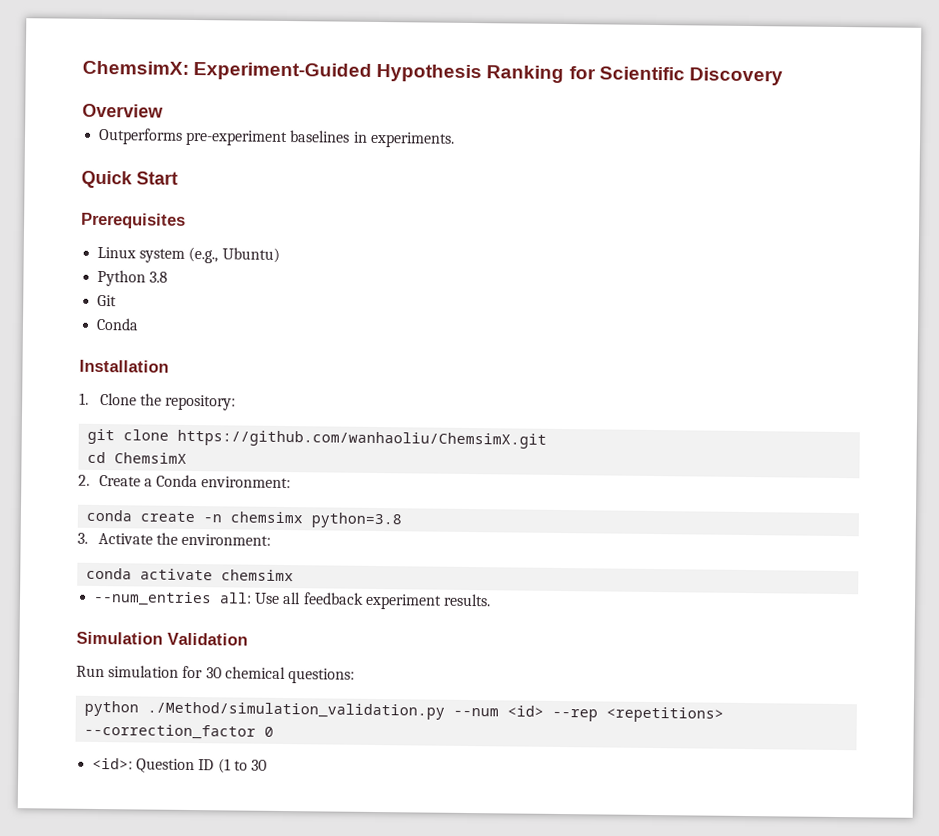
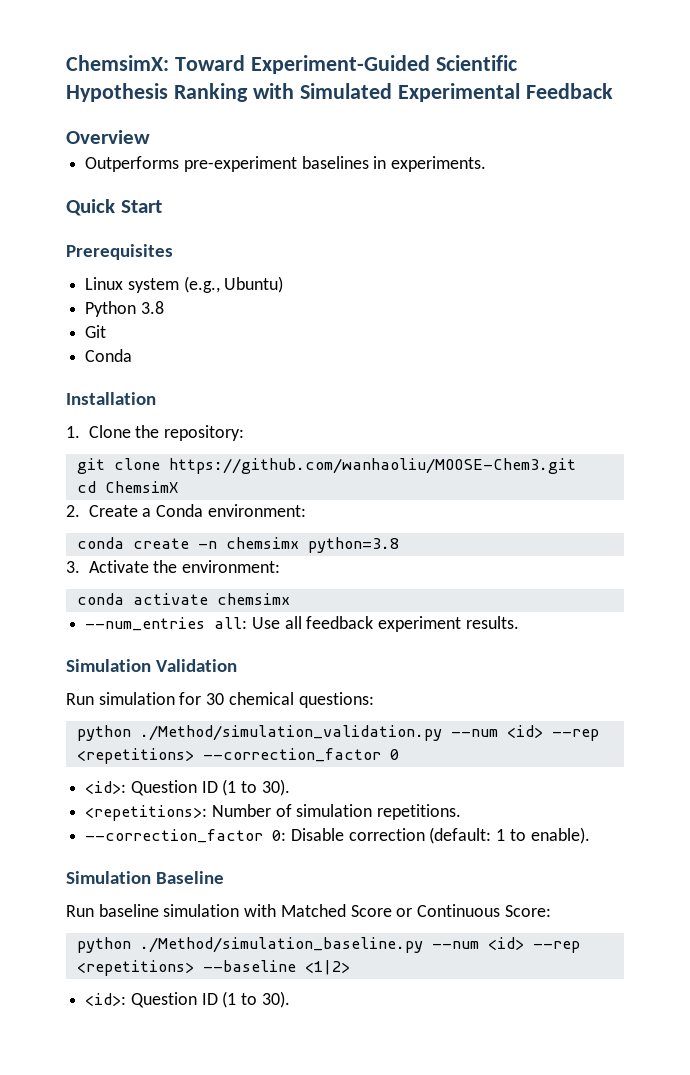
[193,61,783,86] Experiment-Guided Hypothesis Ranking for Scientific Discovery -> [174,55,517,74] [66,83,613,102] Toward Experiment-Guided Scientific Hypothesis Ranking with Simulated Experimental Feedback
[177,429,548,449] https://github.com/wanhaoliu/ChemsimX.git -> [168,458,576,474] https://github.com/wanhaoliu/MOOSE-Chem3.git
[250,759,267,771] 30 -> [261,779,290,796] [85,804,462,821] [85,827,590,844] [66,871,225,884] [66,904,551,917] [76,937,580,953] [76,960,350,976] [85,991,290,1008] 30). // <repetitions>: Number of simulation repetitions. // --correction_factor 0: Disable correction (default: 1 to enable). // Simulation Baseline // Run baseline simulation with Matched Score or Continuous Score: // python ./Method/simulation_baseline.py --num <id> --rep <repetitions> --baseline <1|2> // <id>: Question ID (1 to 30).

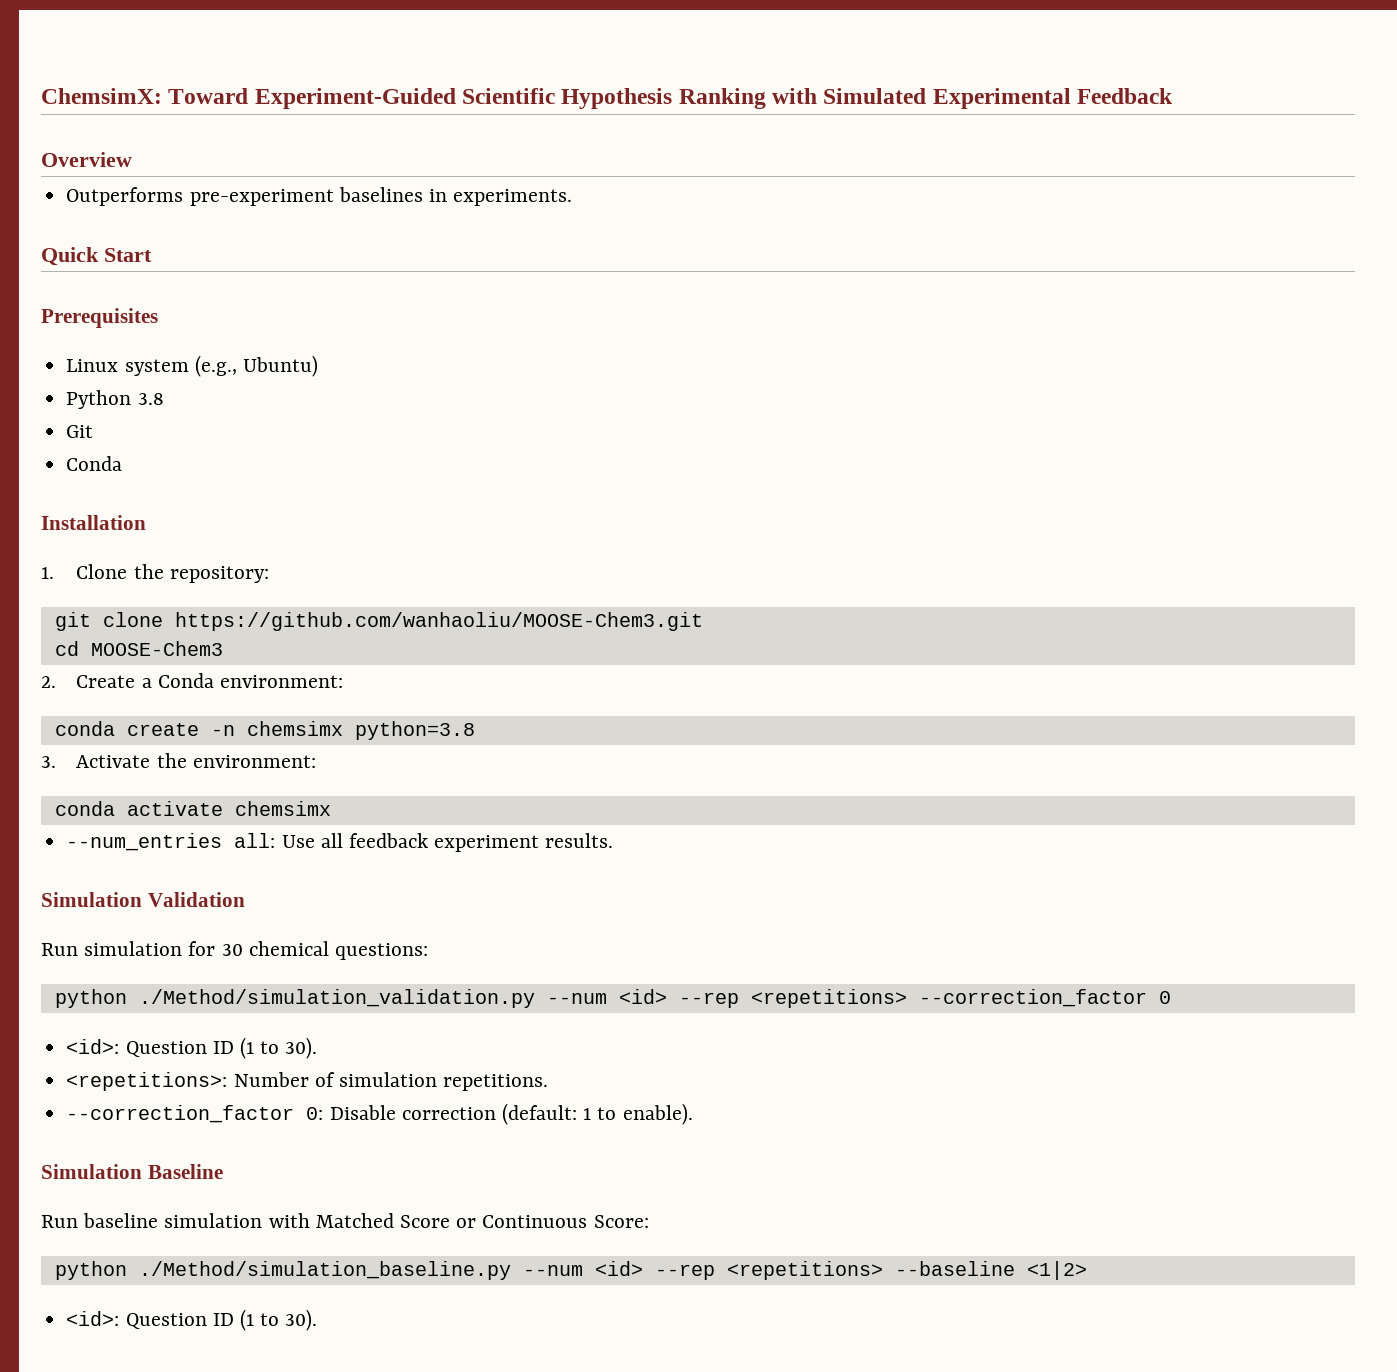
[104,481,178,493] ChemsimX -> [90,641,223,656] MOOSE-Chem3

